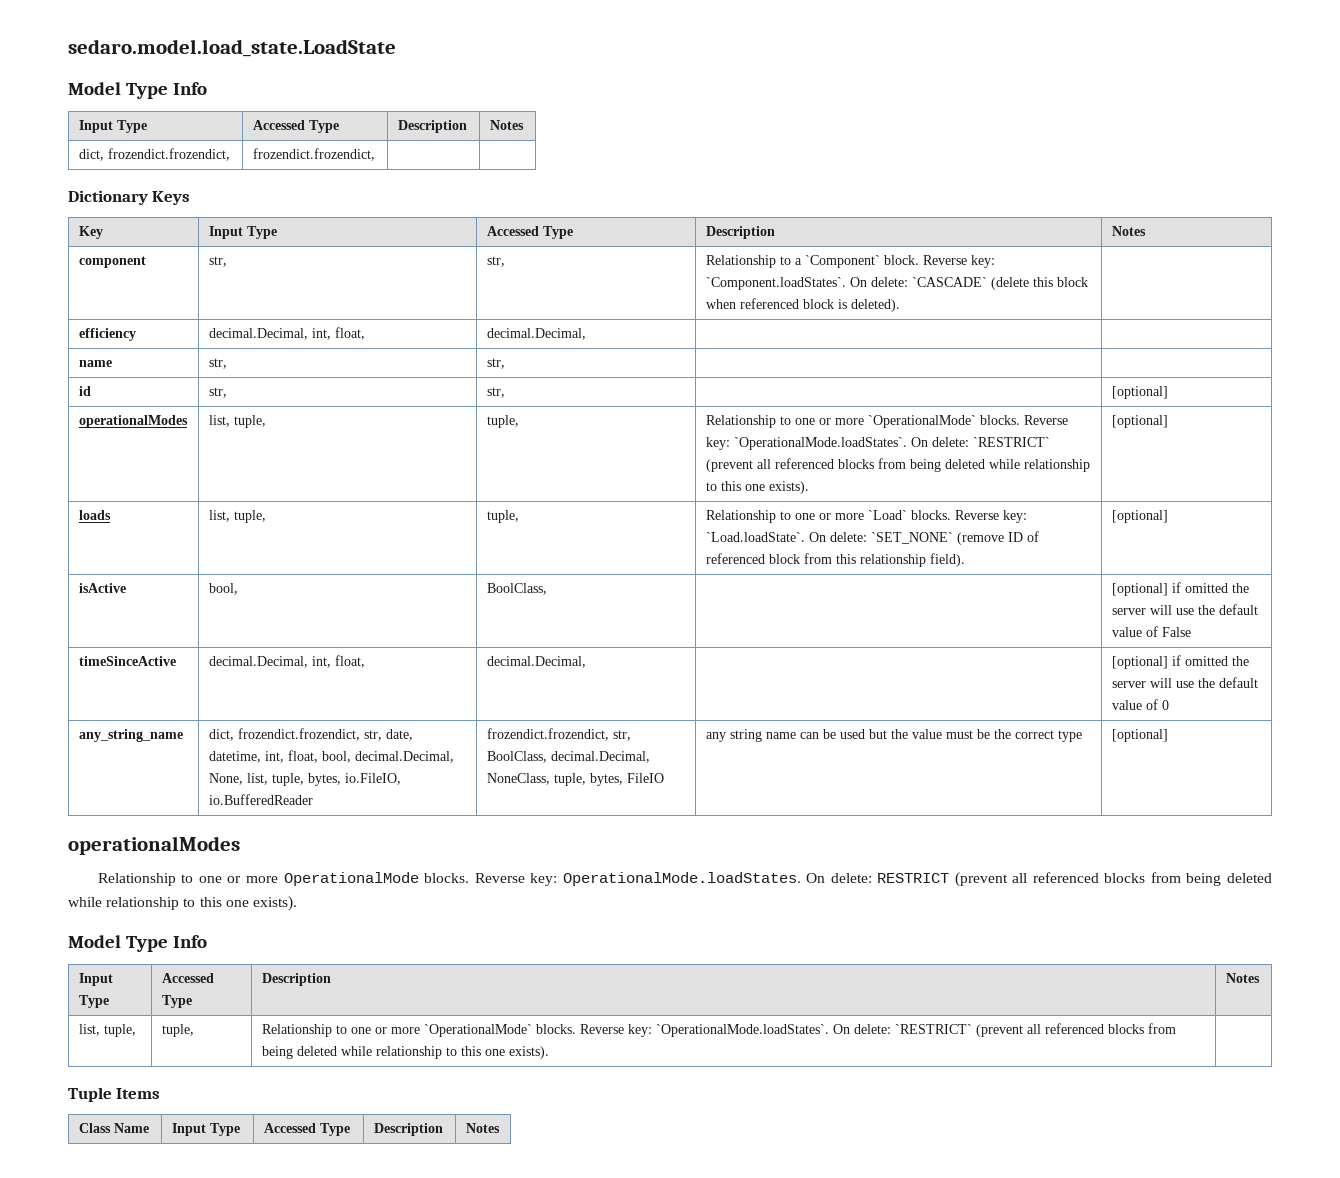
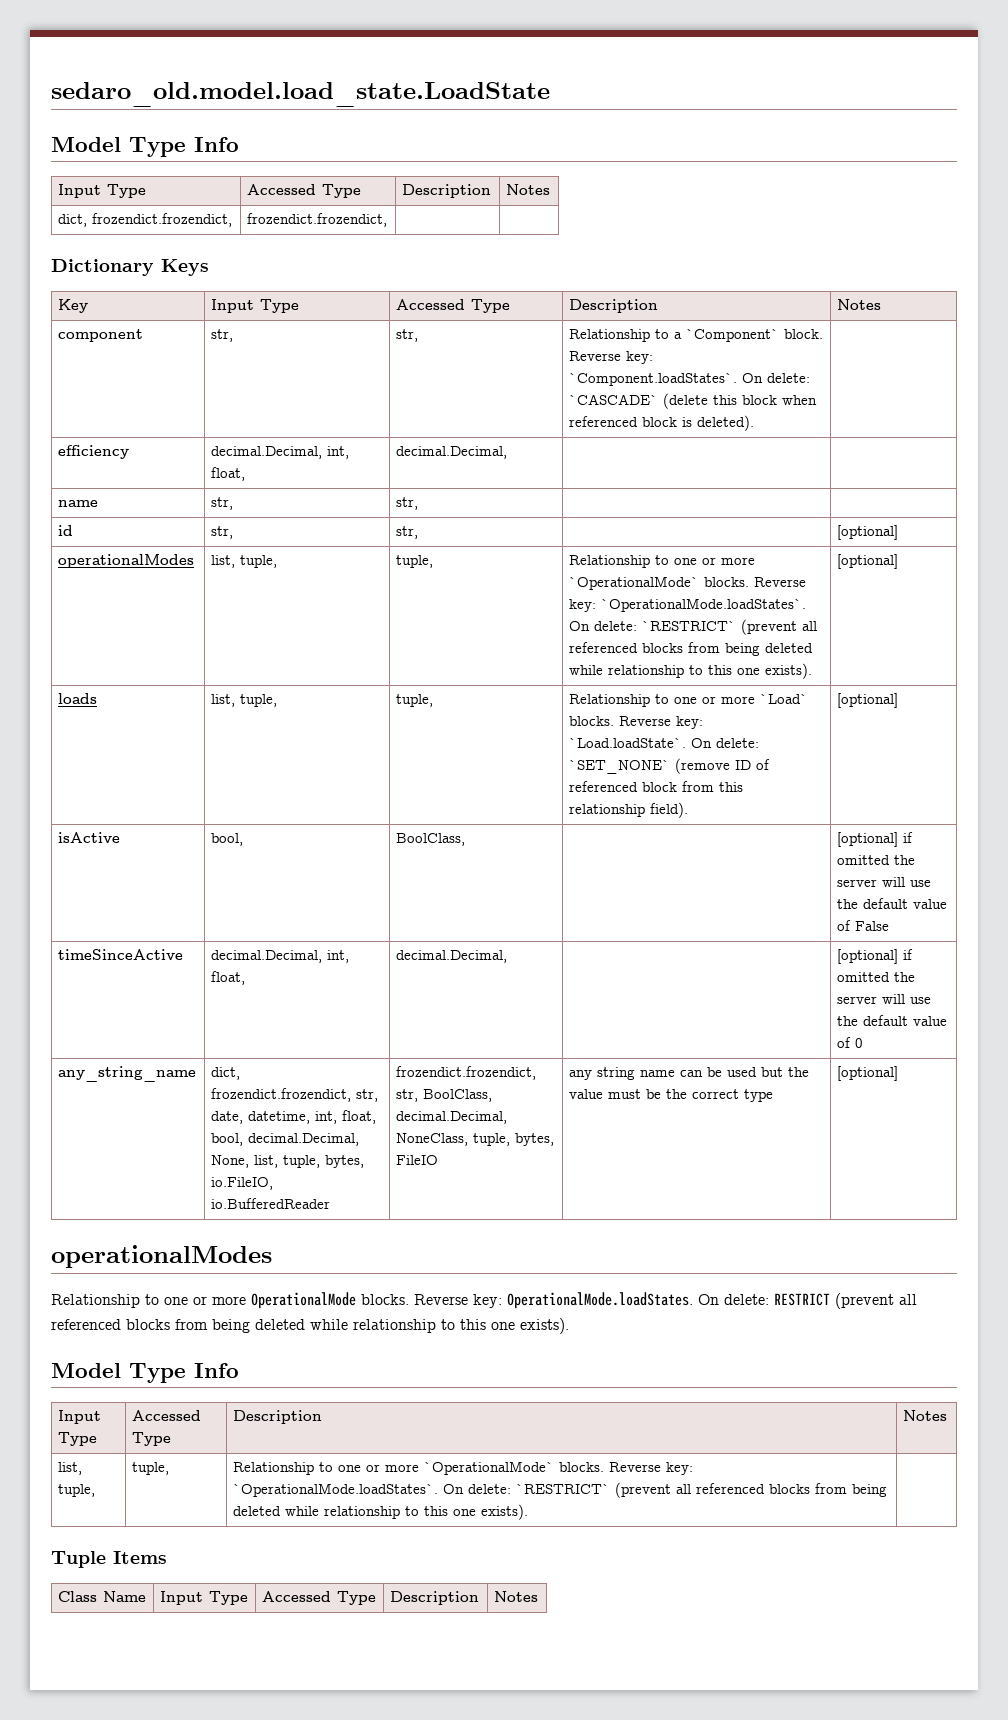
[68,39,396,57] sedaro.model.load_state.LoadState -> [51,82,550,107] sedaro_old.model.load_state.LoadState

